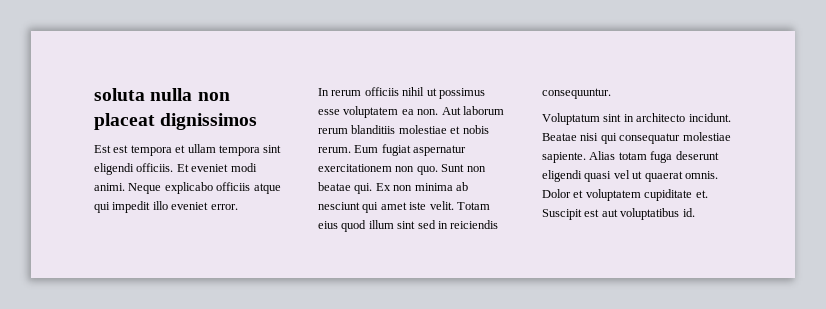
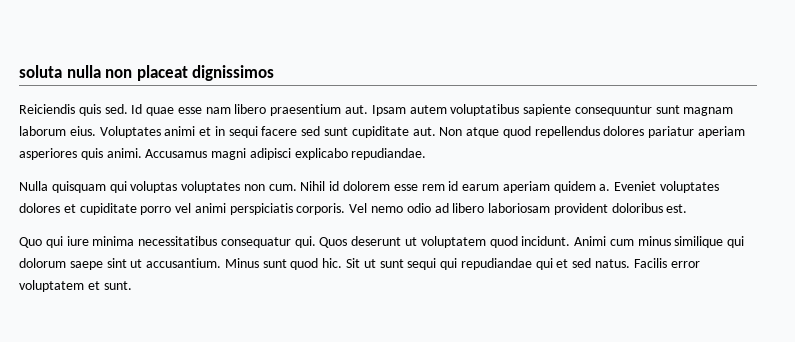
[94,144,282,156] [94,163,257,175] [94,182,281,194] [94,201,238,213] [318,87,485,99] [318,106,504,118] [318,125,489,134] [318,144,467,156] [318,164,486,175] [318,182,468,194] [318,201,490,213] [318,220,499,232] [542,88,611,99] [542,113,731,125] [542,132,731,144] [542,151,719,163] [542,170,718,182] [542,189,708,201] [542,208,695,220] Est est tempora et ullam tempora sint eligendi officiis. Et eveniet modi animi. Neque explicabo officiis atque qui impedit illo eveniet error. // In rerum officiis nihil ut possimus esse voluptatem ea non. Aut laborum rerum blanditiis molestiae et nobis rerum. Eum fugiat aspernatur exercitationem non quo. Sunt non beatae qui. Ex non minima ab nesciunt qui amet iste velit. Totam eius quod illum sint sed in reiciendis consequuntur. // Voluptatum sint in architecto incidunt. Beatae nisi qui consequatur molestiae sapiente. Alias totam fuga deserunt eligendi quasi vel ut quaerat omnis. Dolor et voluptatem cupiditate et. Suscipit est aut voluptatibus id. -> [19,104,734,116] [19,126,746,138] [19,148,427,160] [19,181,720,193] [19,203,688,215] [19,236,745,248] [19,258,700,270] [19,280,132,292] Reiciendis quis sed. Id quae esse nam libero praesentium aut. Ipsam autem voluptatibus sapiente consequuntur sunt magnam laborum eius. Voluptates animi et in sequi facere sed sunt cupiditate aut. Non atque quod repellendus dolores pariatur aperiam asperiores quis animi. Accusamus magni adipisci explicabo repudiandae. // Nulla quisquam qui voluptas voluptates non cum. Nihil id dolorem esse rem id earum aperiam quidem a. Eveniet voluptates dolores et cupiditate porro vel animi perspiciatis corporis. Vel nemo odio ad libero laboriosam provident doloribus est. // Quo qui iure minima necessitatibus consequatur qui. Quos deserunt ut voluptatem quod incidunt. Animi cum minus similique qui dolorum saepe sint ut accusantium. Minus sunt quod hic. Sit ut sunt sequi qui repudiandae qui et sed natus. Facilis error voluptatem et sunt.

